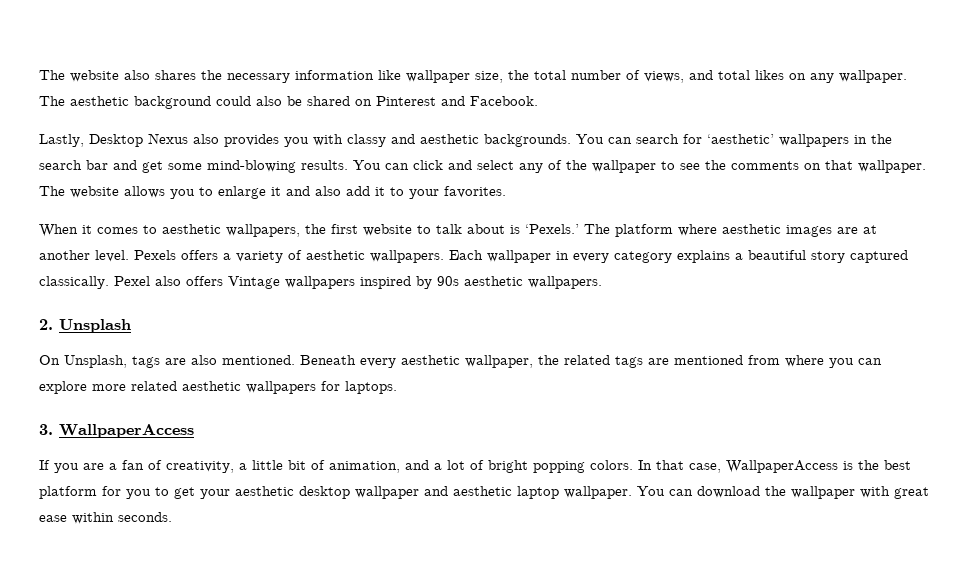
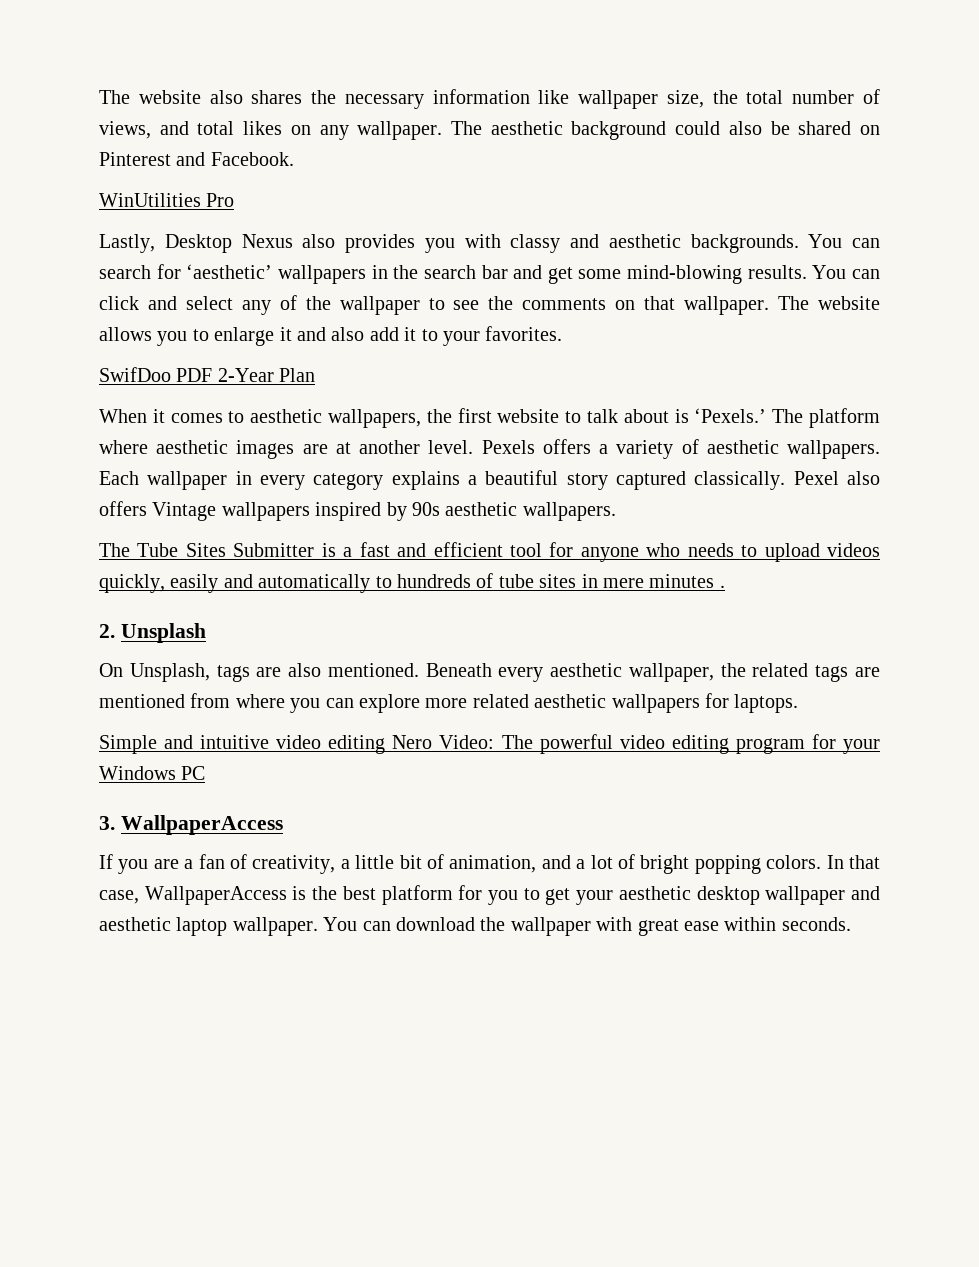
(538, 101) none -> [99,193,235,207] // WinUtilities Pro
(506, 192) none -> [99,367,316,382] // SwifDoo PDF 2-Year Plan
(602, 282) none -> [99,542,880,562] [99,573,725,593] // The Tube Sites Submitter is a fast and efficient tool for anyone who needs to upload videos quickly, easily and automatically to hundreds of tube sites in mere minutes .
(397, 387) none -> [99,734,881,754] [99,766,206,780] // Simple and intuitive video editing Nero Video: The powerful video editing program for your Windows PC

